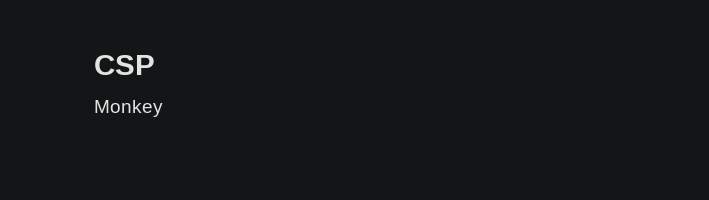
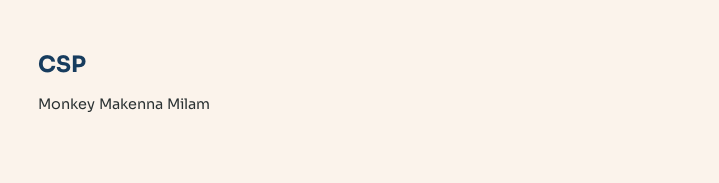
(163, 108) none -> [98,98,210,110] Makenna Milam

